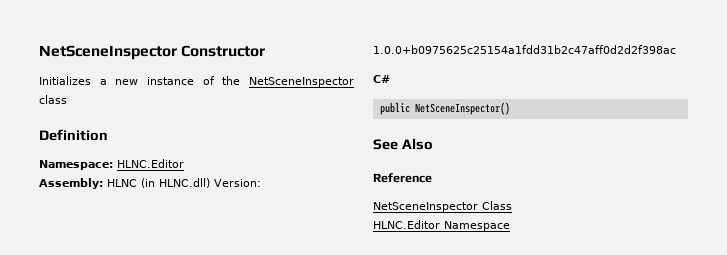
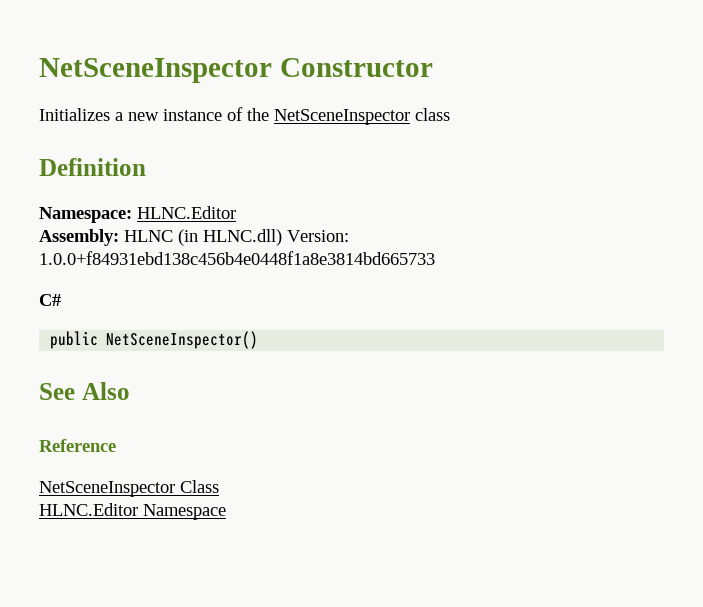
[373,45,676,54] 1.0.0+b0975625c25154a1fdd31b2c47aff0d2d2f398ac -> [39,251,435,265] 1.0.0+f84931ebd138c456b4e0448f1a8e3814bd665733

